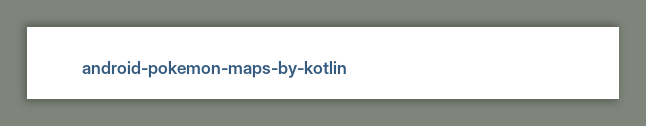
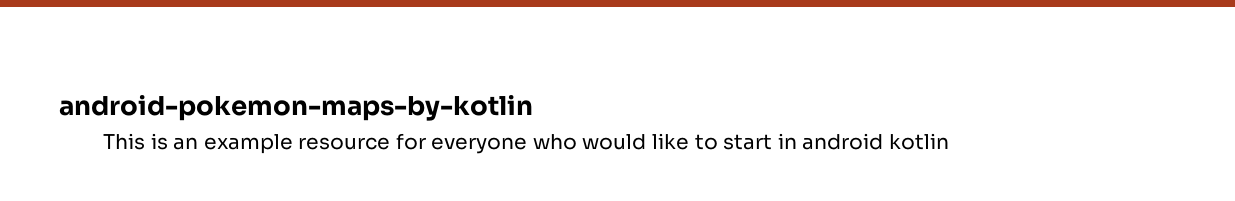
(347, 69) none -> [103,133,949,154] // This is an example resource for everyone who would like to start in android kotlin

